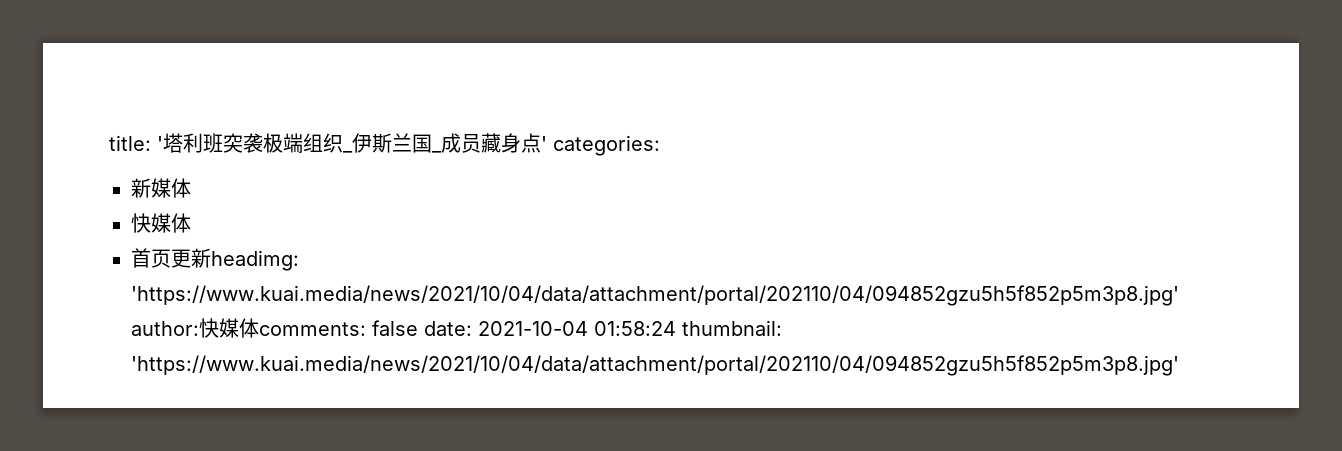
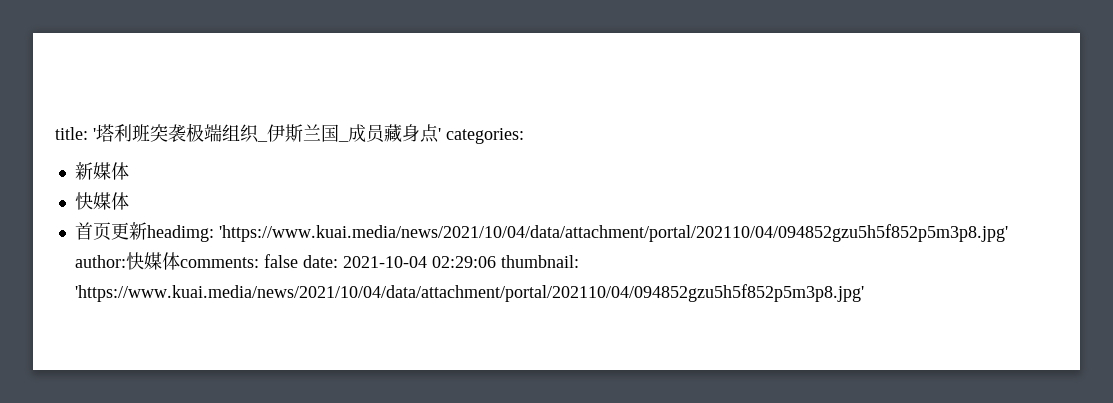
[594,321,676,336] 01:58:24 -> [431,256,496,268] 02:29:06

